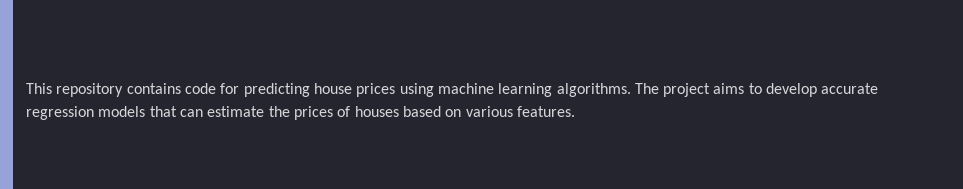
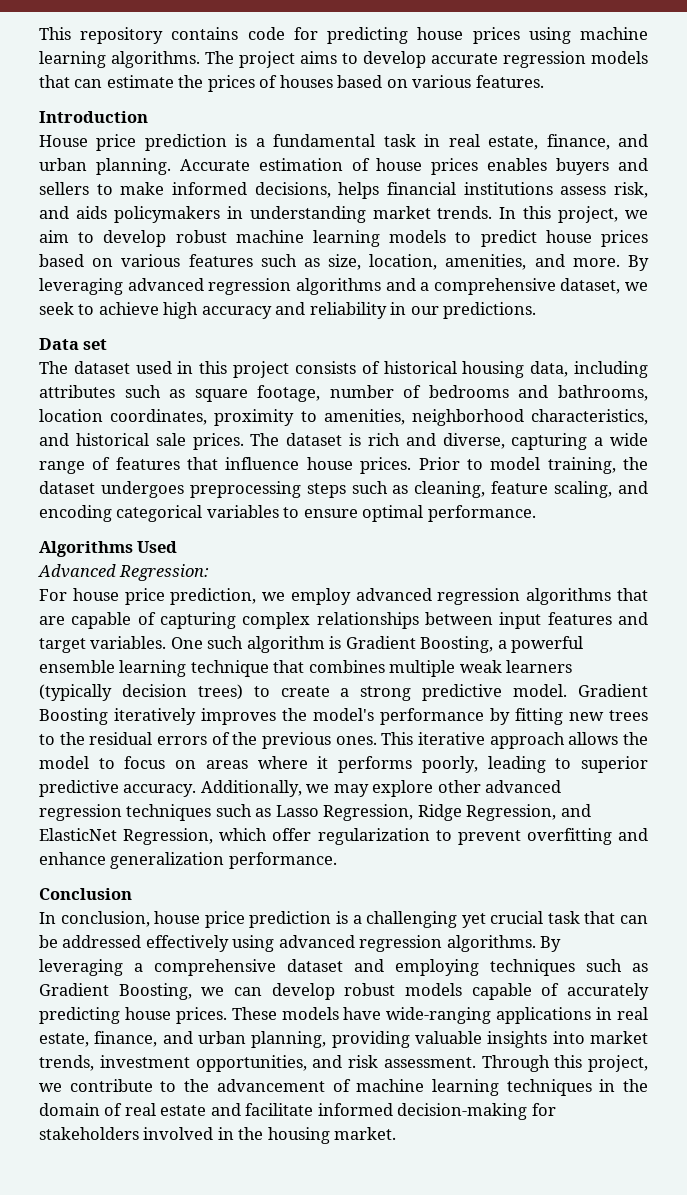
(575, 111) none -> [39,111,148,123] [39,134,648,151] [39,158,649,175] [39,182,648,199] [39,206,648,223] [39,230,648,247] [39,254,649,271] [39,278,648,295] [39,302,537,319] [39,338,108,350] [39,361,648,378] [39,385,648,402] [39,409,648,426] [39,433,648,450] [39,457,649,474] [39,481,649,498] [39,505,536,522] [39,541,178,557] [38,564,210,581] [39,588,648,605] [39,612,648,629] [39,636,584,653] [39,660,573,677] [39,684,649,701] [39,708,648,725] [39,732,648,749] [39,756,649,773] [39,780,562,797] [39,804,591,821] [39,828,648,845] [39,852,337,869] [39,888,132,900] [39,911,648,928] [39,935,562,952] [39,959,648,976] [39,983,649,1000] [39,1007,649,1024] [39,1031,648,1048] [39,1055,648,1072] [39,1079,649,1096] [39,1103,556,1120] [39,1127,397,1144] // Introduction // House price prediction is a fundamental task in real estate, finance, and urban planning. Accurate estimation of house prices enables buyers and sellers to make informed decisions, helps financial institutions assess risk, and aids policymakers in understanding market trends. In this project, we aim to develop robust machine learning models to predict house prices based on various features such as size, location, amenities, and more. By leveraging advanced regression algorithms and a comprehensive dataset, we seek to achieve high accuracy and reliability in our predictions. // Data set // The dataset used in this project consists of historical housing data, including attributes such as square footage, number of bedrooms and bathrooms, location coordinates, proximity to amenities, neighborhood characteristics, and historical sale prices. The dataset is rich and diverse, capturing a wide range of features that influence house prices. Prior to model training, the dataset undergoes preprocessing steps such as cleaning, feature scaling, and encoding categorical variables to ensure optimal performance. // Algorithms Used // Advanced Regression: // For house price prediction, we employ advanced regression algorithms that are capable of capturing complex relationships between input features and target variables. One such algorithm is Gradient Boosting, a powerful ensemble learning technique that combines multiple weak learners (typically decision trees) to create a strong predictive model. Gradient Boosting iteratively improves the model's performance by fitting new trees to the residual errors of the previous ones. This iterative approach allows the model to focus on areas where it performs poorly, leading to superior predictive accuracy. Additionally, we may explore other advanced regression techniques such as Lasso Regression, Ridge Regression, and ElasticNet Regression, which offer regularization to prevent overfitting and enhance generalization performance. // Conclusion // In conclusion, house price prediction is a challenging yet crucial task that can be addressed effectively using advanced regression algorithms. By leveraging a comprehensive dataset and employing techniques such as Gradient Boosting, we can develop robust models capable of accurately predicting house prices. These models have wide-ranging applications in real estate, finance, and urban planning, providing valuable insights into market trends, investment opportunities, and risk assessment. Through this project, we contribute to the advancement of machine learning techniques in the domain of real estate and facilitate informed decision-making for stakeholders involved in the housing market.

